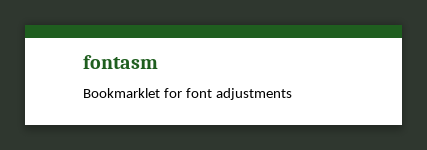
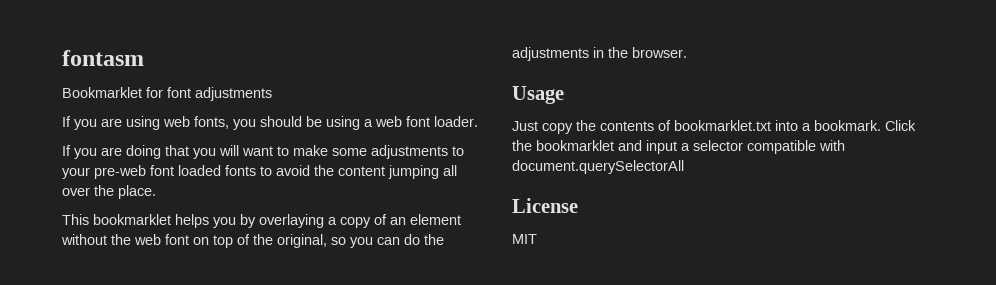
(292, 94) none -> [62,116,478,130] [62,145,464,159] [62,165,457,179] [62,185,156,199] [62,214,461,228] [61,234,444,248] [512,47,687,61] [512,86,564,104] [512,120,916,134] [512,140,845,154] [512,160,684,174] [512,198,578,213] [512,234,537,244] // If you are using web fonts, you should be using a web font loader. // If you are doing that you will want to make some adjustments to your pre-web font loaded fonts to avoid the content jumping all over the place. // This bookmarklet helps you by overlaying a copy of an element without the web font on top of the original, so you can do the adjustments in the browser. // Usage // Just copy the contents of bookmarklet.txt into a bookmark. Click the bookmarklet and input a selector compatible with document.querySelectorAll // License // MIT

